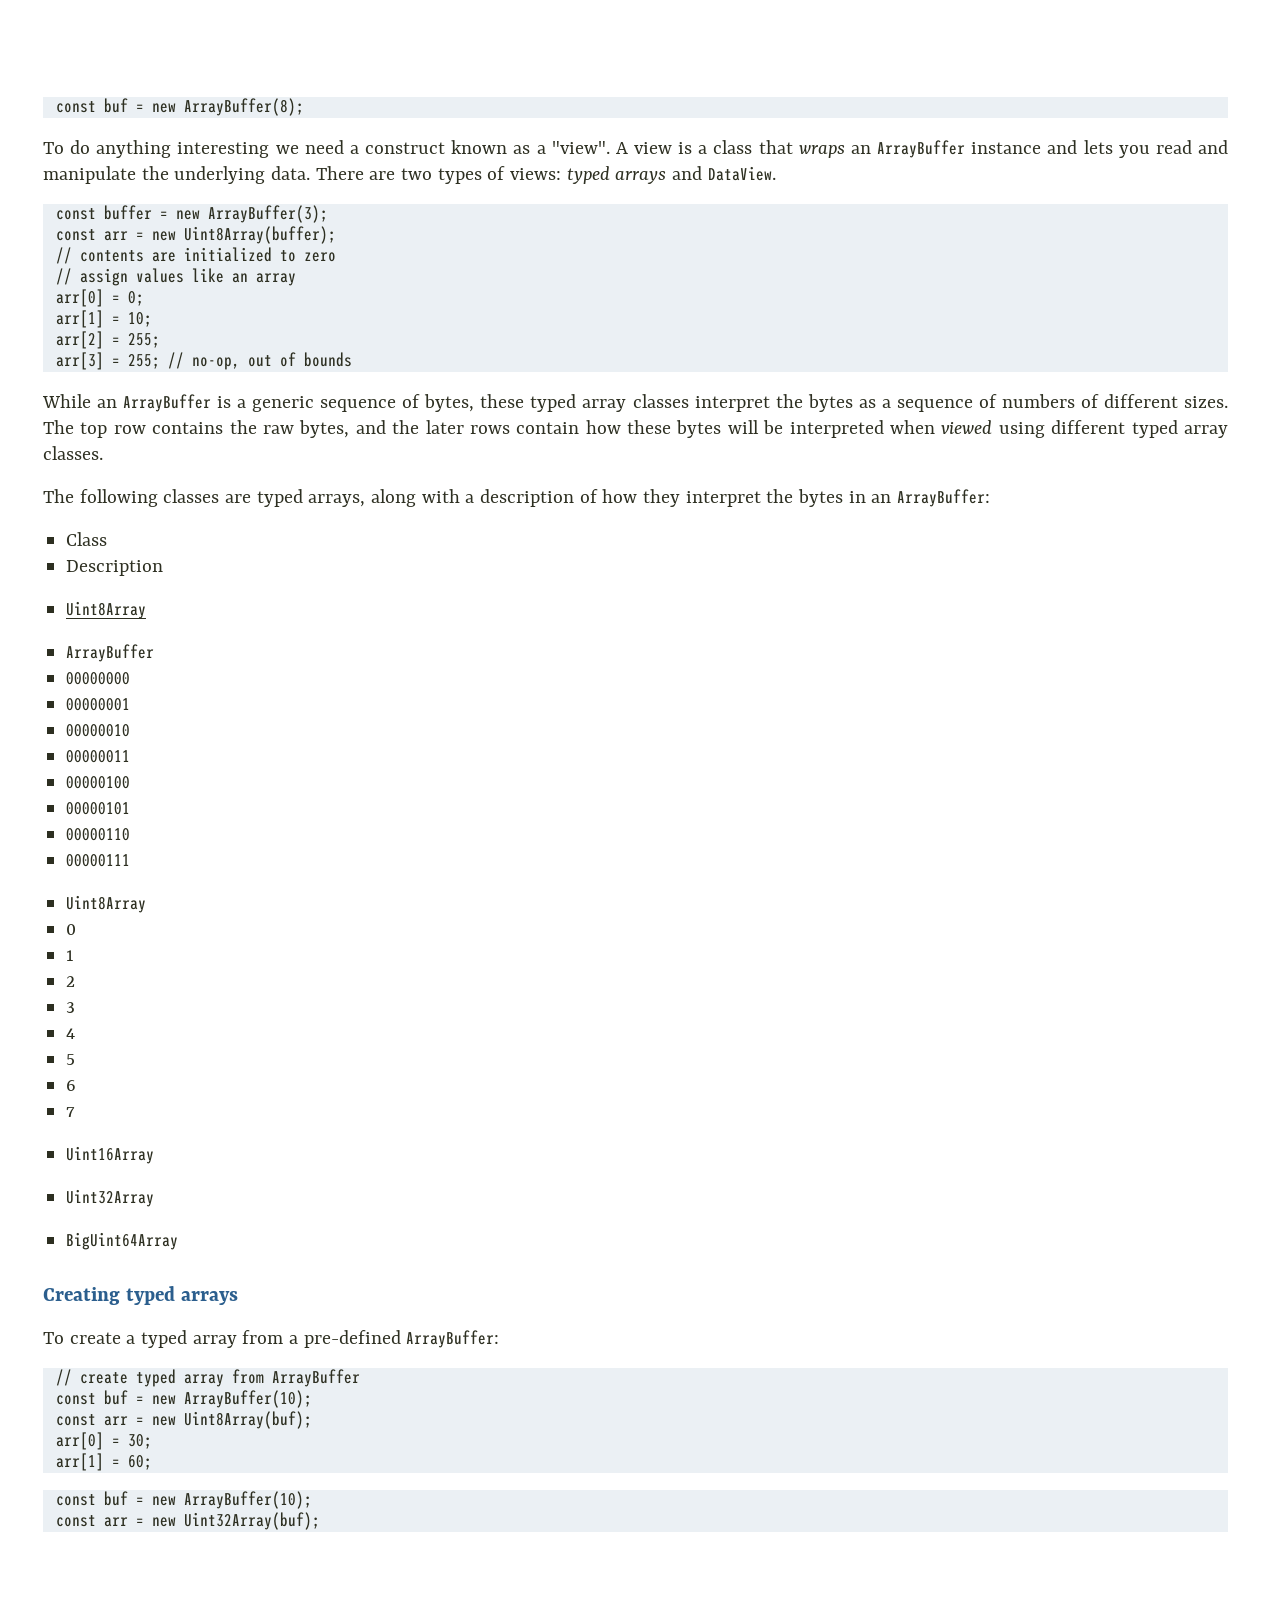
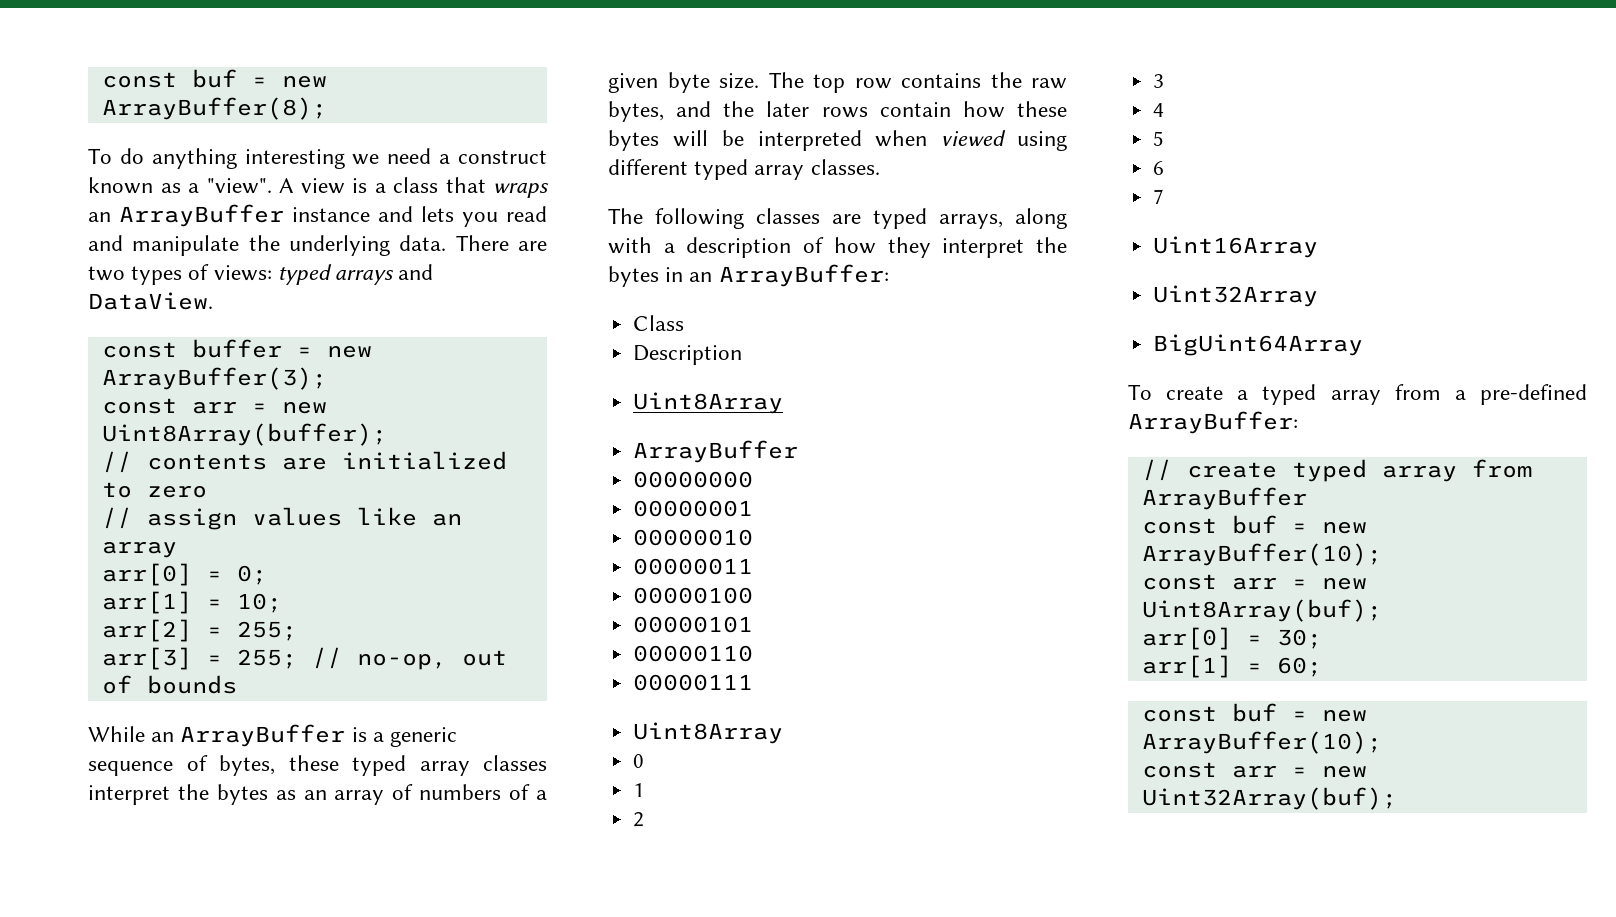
[881,399,973,412] a sequence -> [303,790,385,805] an array
[1103,394,1228,408] different sizes. -> [536,790,548,800] [608,72,759,93] a given byte size.
[43,1286,238,1305] // Creating typed arrays -> (1364, 345) none

